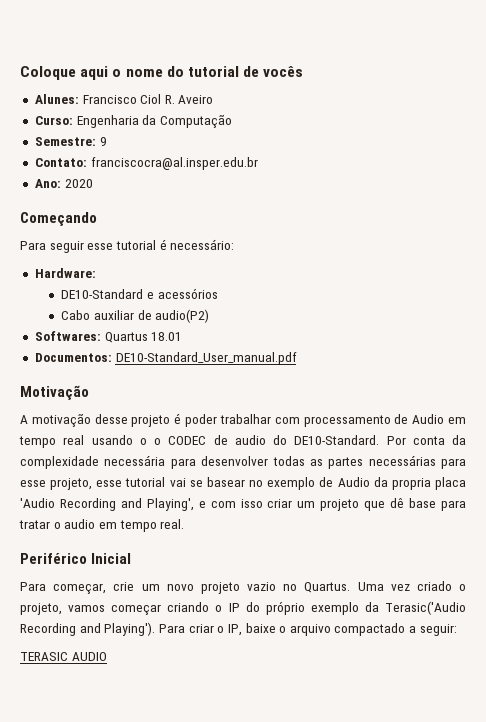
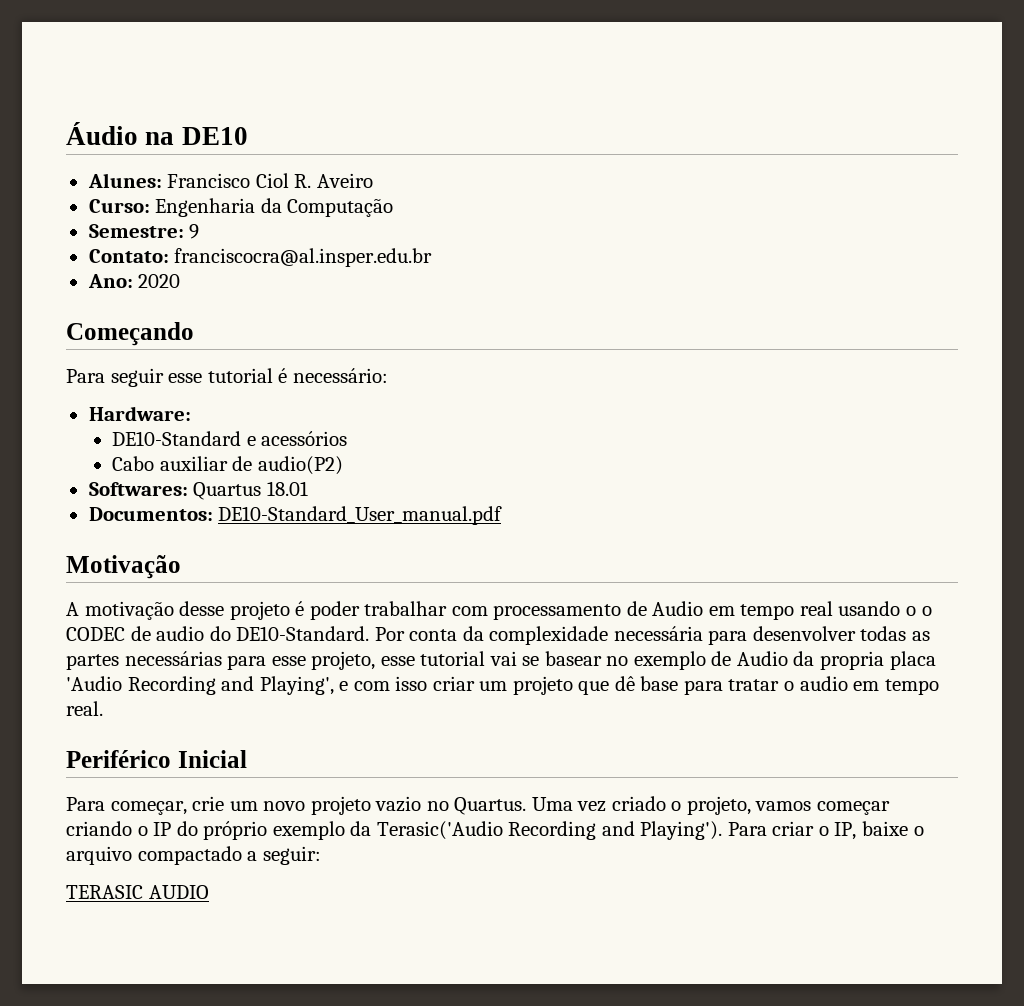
[20,66,304,80] Coloque aqui o nome do tutorial de vocês -> [66,122,248,145] Áudio na DE10

